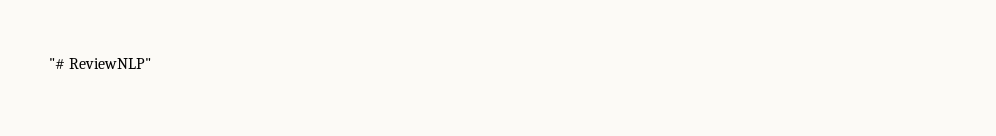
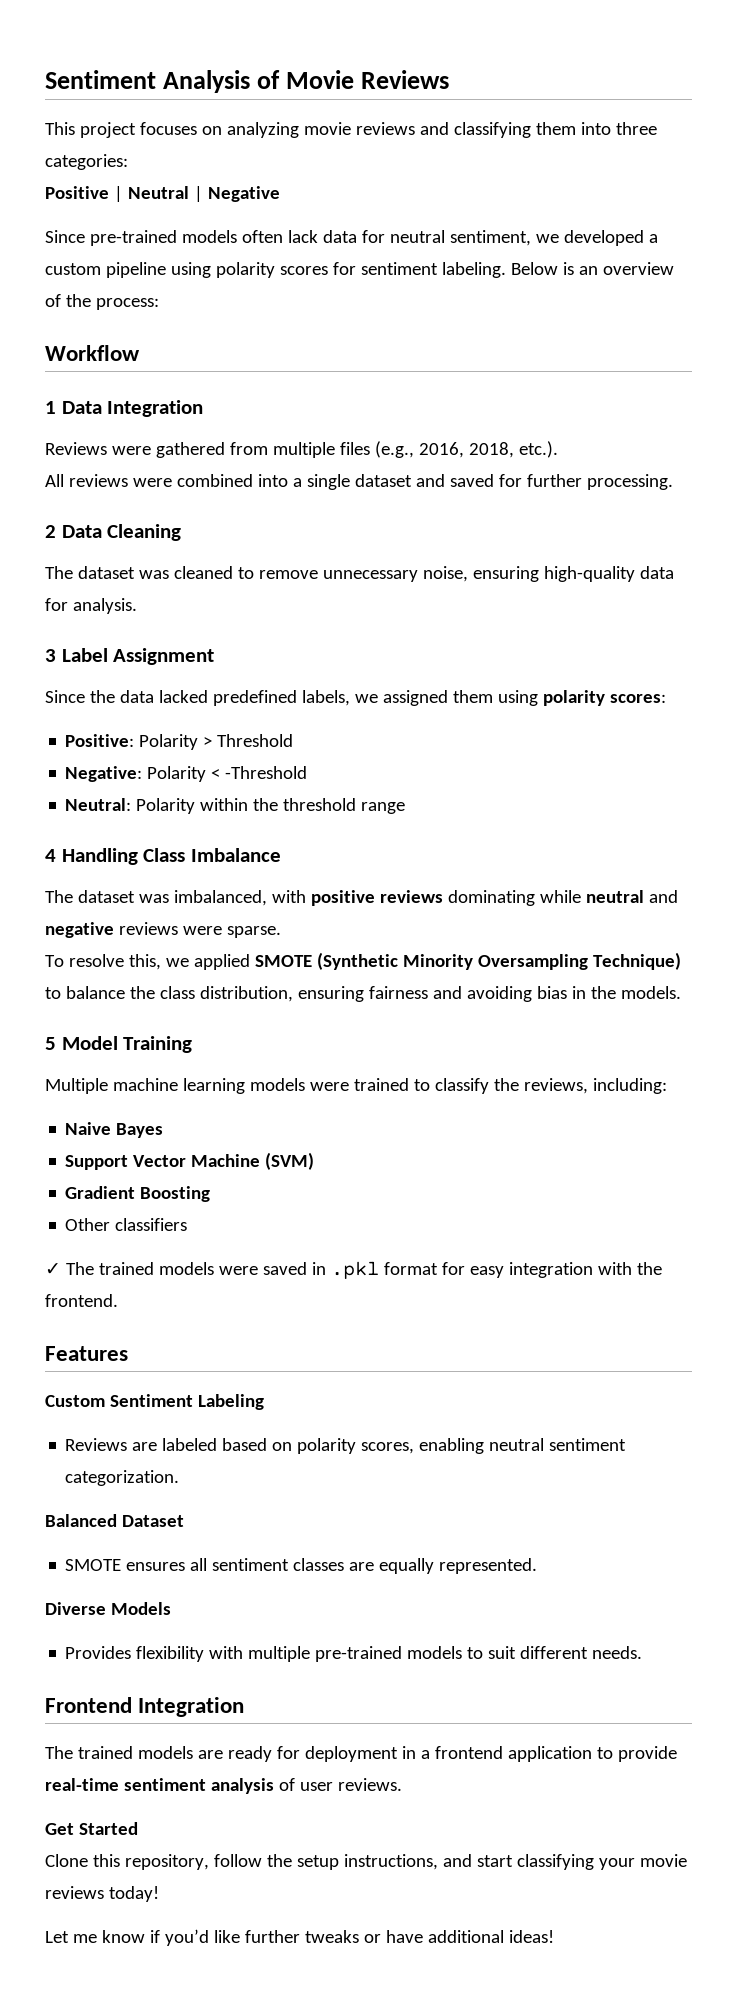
[49,58,152,69] "# ReviewNLP" -> [45,70,450,93] [45,122,657,138] [45,154,128,170] [45,186,280,202] [45,230,658,246] [45,262,674,278] [45,294,159,310] [45,345,140,361] [45,400,204,417] [45,441,558,458] [45,474,673,490] [45,524,182,541] [45,566,674,582] [45,598,137,614] [45,648,215,665] [45,690,666,706] [65,734,294,750] [65,766,308,782] [65,798,406,814] [45,848,281,865] [45,890,678,906] [45,922,281,938] [45,952,681,970] [45,986,681,1002] [45,1036,193,1053] [45,1078,667,1094] [65,1122,164,1138] [65,1152,315,1170] [65,1186,211,1202] [65,1218,188,1231] [45,1261,662,1279] [45,1294,118,1307] [45,1346,128,1361] [45,1394,264,1410] [65,1438,627,1454] [65,1470,180,1486] [45,1514,184,1527] [65,1558,538,1574] [45,1602,171,1615] [65,1646,643,1662] [45,1697,245,1717] [45,1746,677,1762] [45,1778,402,1794] [45,1822,138,1835] [45,1854,687,1870] [45,1886,159,1902] [45,1929,554,1946] Sentiment Analysis of Movie Reviews // This project focuses on analyzing movie reviews and classifying them into three categories: // Positive | Neutral | Negative // Since pre-trained models often lack data for neutral sentiment, we developed a custom pipeline using polarity scores for sentiment labeling. Below is an overview of the process: // Workflow // 1 Data Integration // Reviews were gathered from multiple files (e.g., 2016, 2018, etc.). // All reviews were combined into a single dataset and saved for further processing. // 2 Data Cleaning // The dataset was cleaned to remove unnecessary noise, ensuring high-quality data for analysis. // 3 Label Assignment // Since the data lacked predefined labels, we assigned them using polarity scores: // Positive: Polarity > Threshold // Negative: Polarity < -Threshold // Neutral: Polarity within the threshold range // 4 Handling Class Imbalance // The dataset was imbalanced, with positive reviews dominating while neutral and negative reviews were sparse. // To resolve this, we applied SMOTE (Synthetic Minority Oversampling Technique) to balance the class distribution, ensuring fairness and avoiding bias in the models. // 5 Model Training // Multiple machine learning models were trained to classify the reviews, including: // Naive Bayes // Support Vector Machine (SVM) // Gradient Boosting // Other classifiers // ✓ The trained models were saved in .pkl format for easy integration with the frontend. // Features // Custom Sentiment Labeling // Reviews are labeled based on polarity scores, enabling neutral sentiment categorization. // Balanced Dataset // SMOTE ensures all sentiment classes are equally represented. // Diverse Models // Provides flexibility with multiple pre-trained models to suit different needs. // Frontend Integration // The trained models are ready for deployment in a frontend application to provide real-time sentiment analysis of user reviews. // Get Started // Clone this repository, follow the setup instructions, and start classifying your movie reviews today! // Let me know if you’d like further tweaks or have additional ideas!

